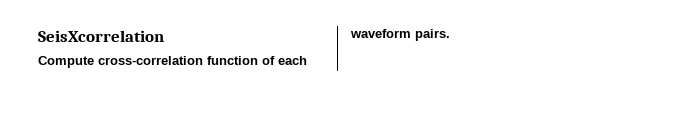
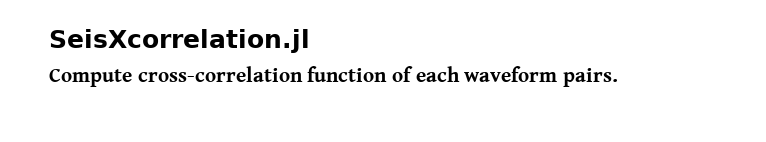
[38,30,164,42] SeisXcorrelation -> [49,29,310,53] SeisXcorrelation.jl

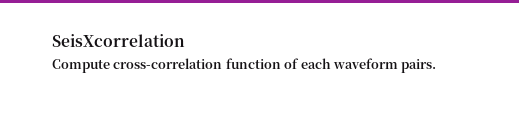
[49,29,310,53] SeisXcorrelation.jl -> [52,34,185,47] SeisXcorrelation

